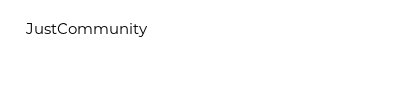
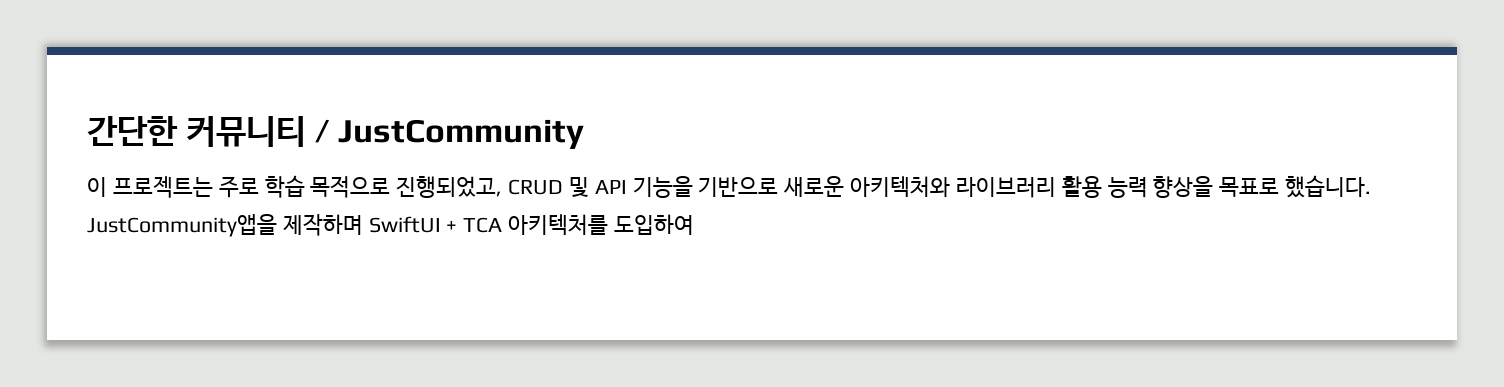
[25,23,148,37] JustCommunity -> [87,116,585,149] [87,175,1371,198] [87,214,694,237] 간단한 커뮤니티 / JustCommunity // 이 프로젝트는 주로 학습 목적으로 진행되었고, CRUD 및 API 기능을 기반으로 새로운 아키텍처와 라이브러리 활용 능력 향상을 목표로 했습니다. JustCommunity앱을 제작하며 SwiftUI + TCA 아키텍처를 도입하여

